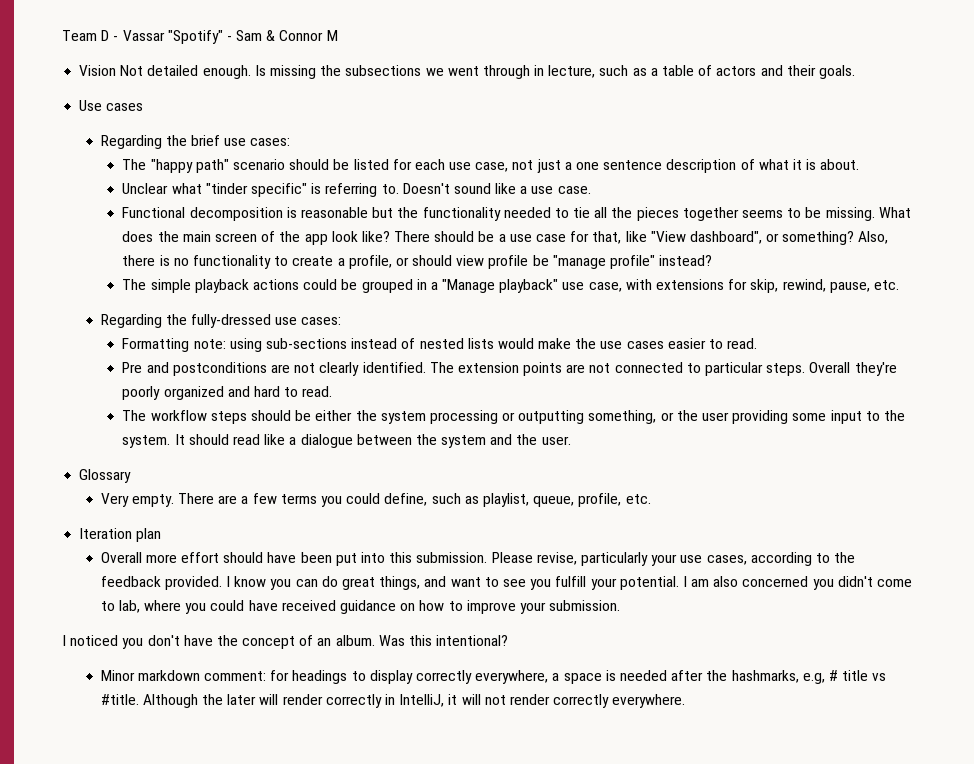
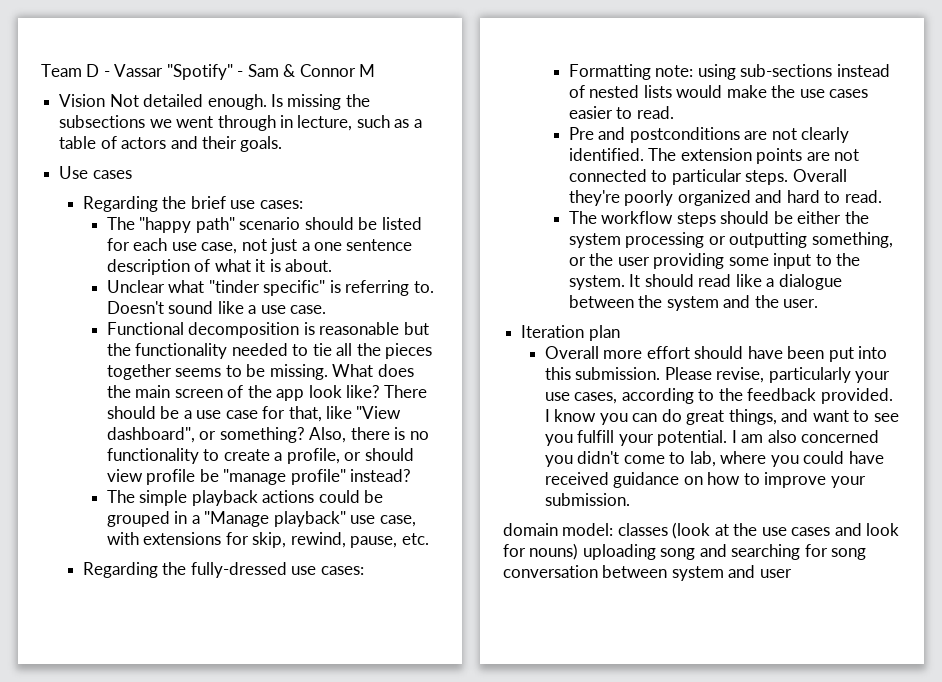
[79,469,132,483] [100,493,651,507] // Glossary // Very empty. There are a few terms you could define, such as playlist, queue, profile, etc. -> (819, 303) none
[62,635,509,649] [100,670,887,684] [100,694,686,708] I noticed you don't have the concept of an album. Was this intentional? // Minor markdown comment: for headings to display correctly everywhere, a space is needed after the hashmarks, e.g, # title vs #title. Although the later will render correctly in IntelliJ, it will not render correctly everywhere. -> [503,522,900,539] [503,543,867,560] [503,565,792,581] domain model: classes (look at the use cases and look for nouns) uploading song and searching for song conversation between system and user

